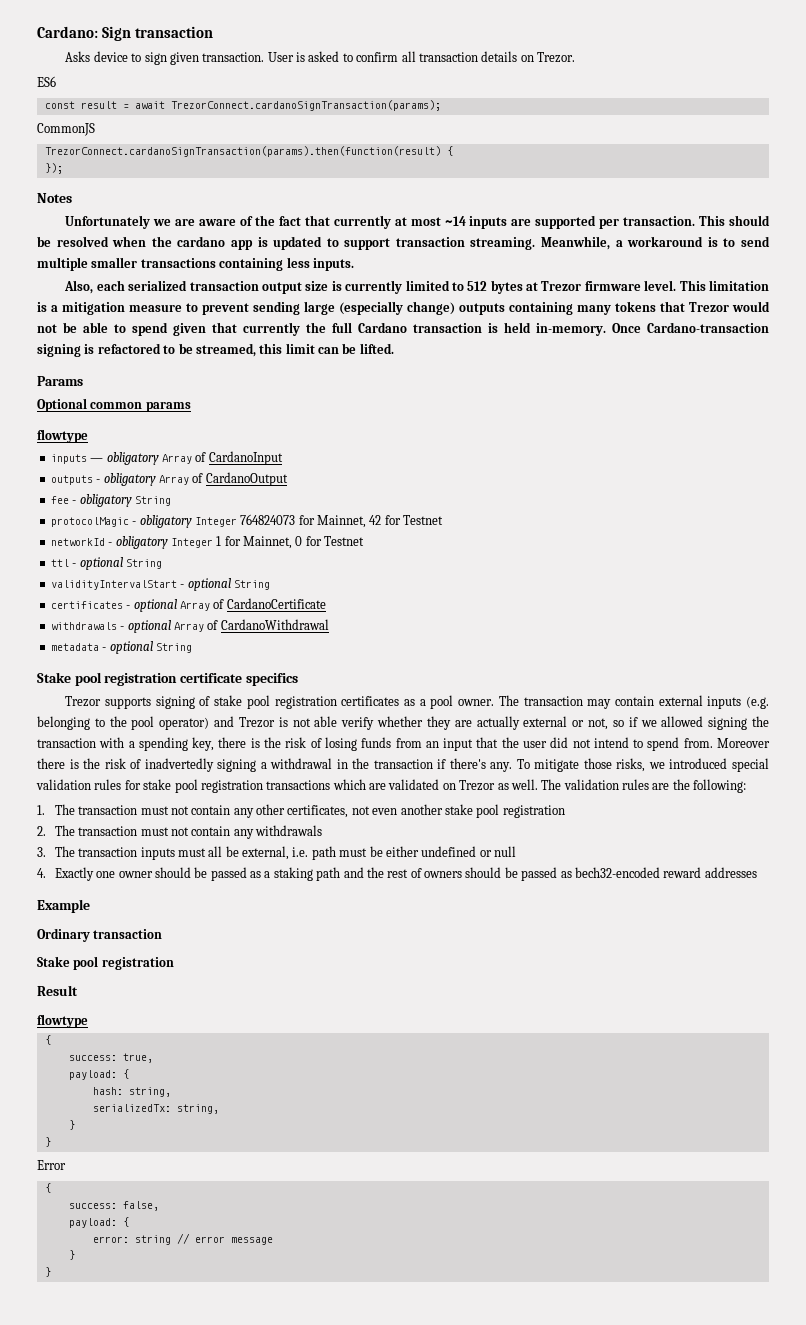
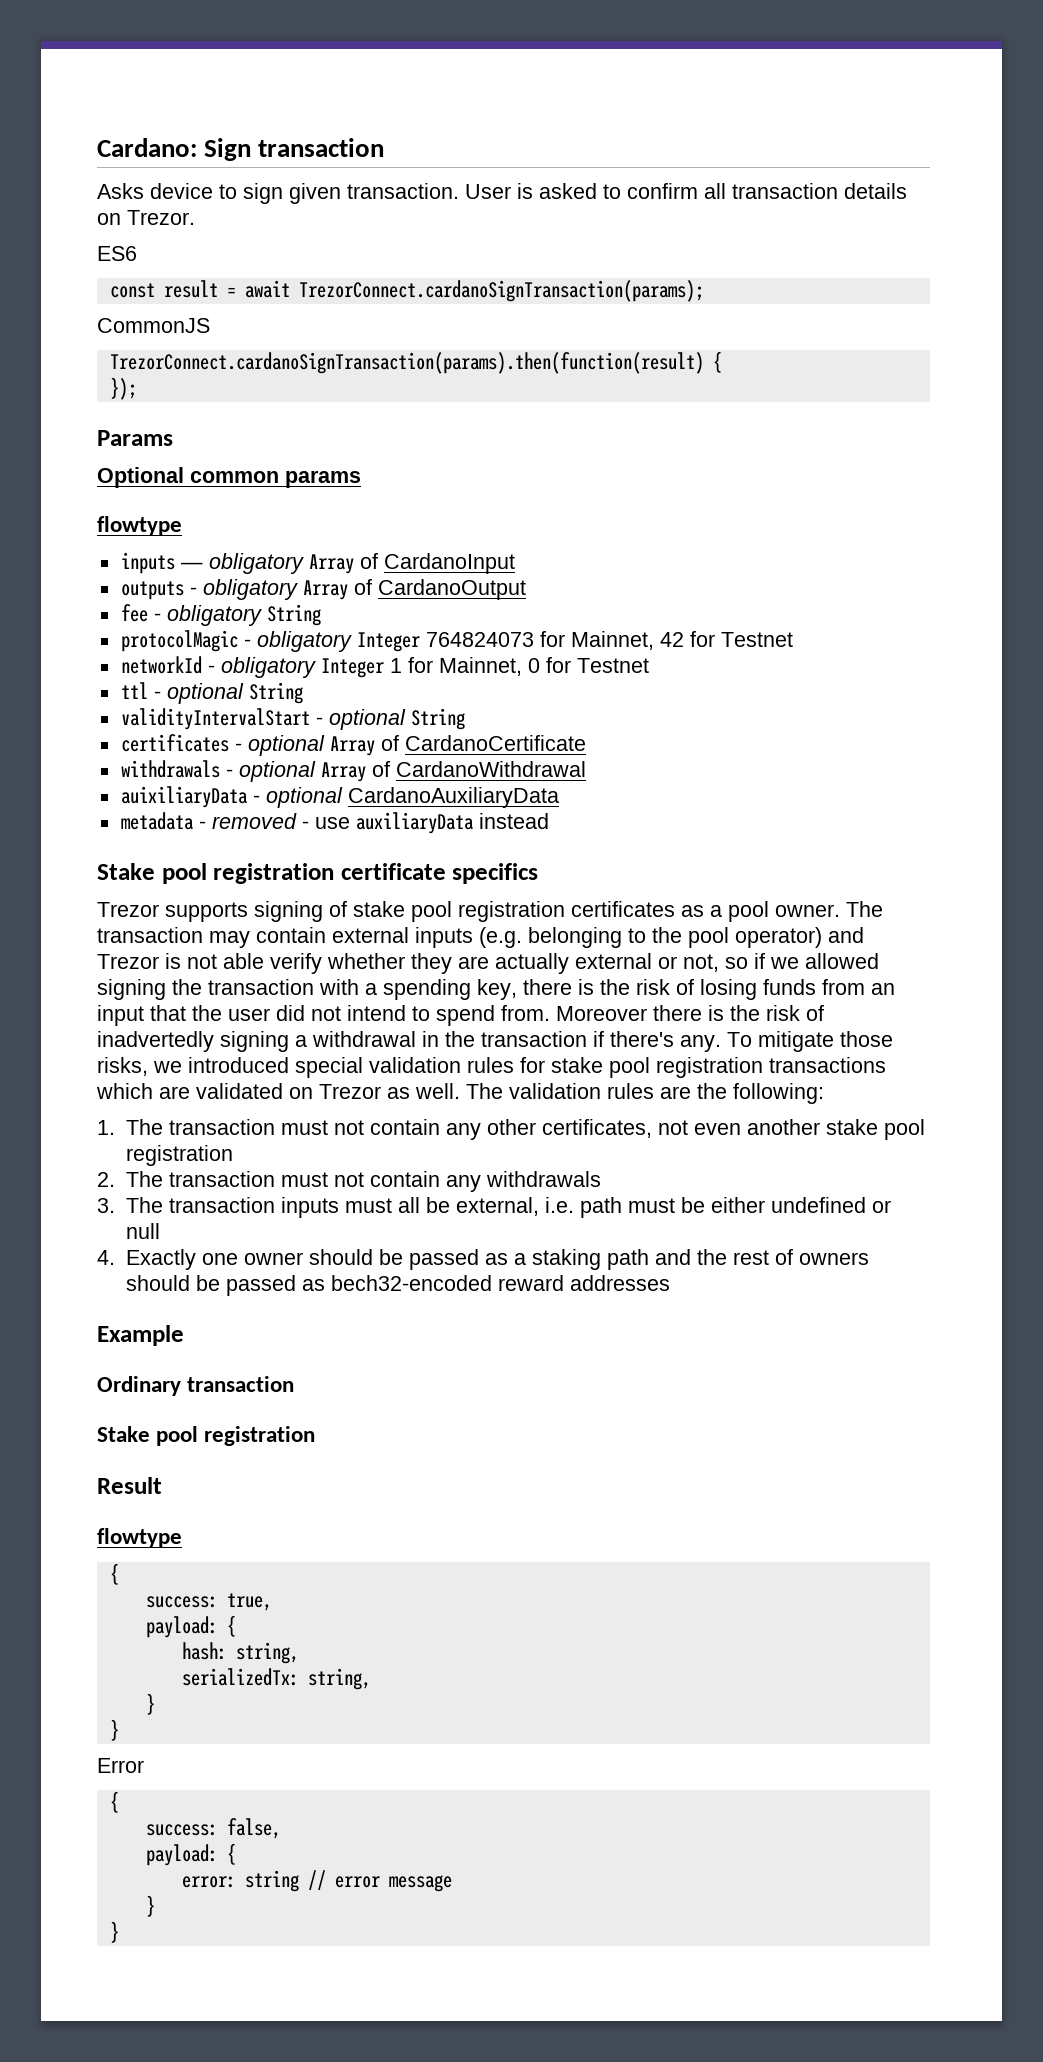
[37,193,72,203] [65,215,770,229] [37,236,771,250] [37,257,354,271] [64,280,769,294] [37,301,770,315] [37,322,769,336] [37,343,394,357] // Notes // Unfortunately we are aware of the fact that currently at most ~14 inputs are supported per transaction. This should be resolved when the cardano app is updated to support transaction streaming. Meanwhile, a workaround is to send multiple smaller transactions containing less inputs. // Also, each serialized transaction output size is currently limited to 512 bytes at Trezor firmware level. This limitation is a mitigation measure to prevent sending large (especially change) outputs containing many tokens that Trezor would not be able to spend given that currently the full Cardano transaction is held in-memory. Once Cardano-transaction signing is refactored to be streamed, this limit can be lifted. -> (137, 388) none
[50,641,192,654] metadata - optional String -> [120,786,559,808] [120,812,549,834] auixiliaryData - optional CardanoAuxiliaryData // metadata - removed - use auxiliaryData instead

